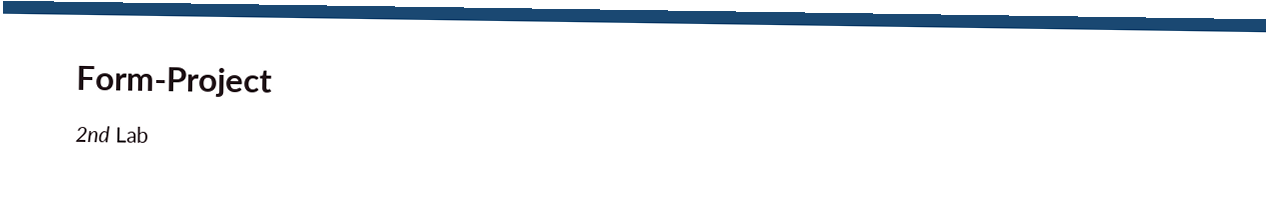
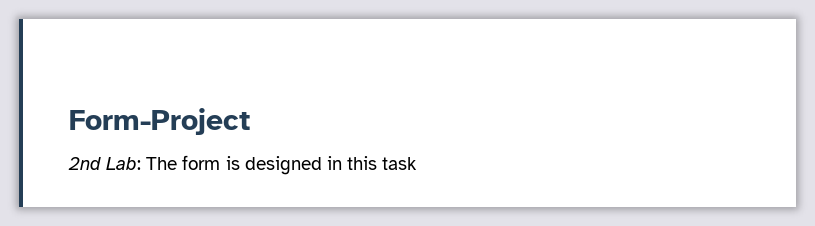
[114,126,149,143] Lab -> [106,155,418,175] Lab: The form is designed in this task

